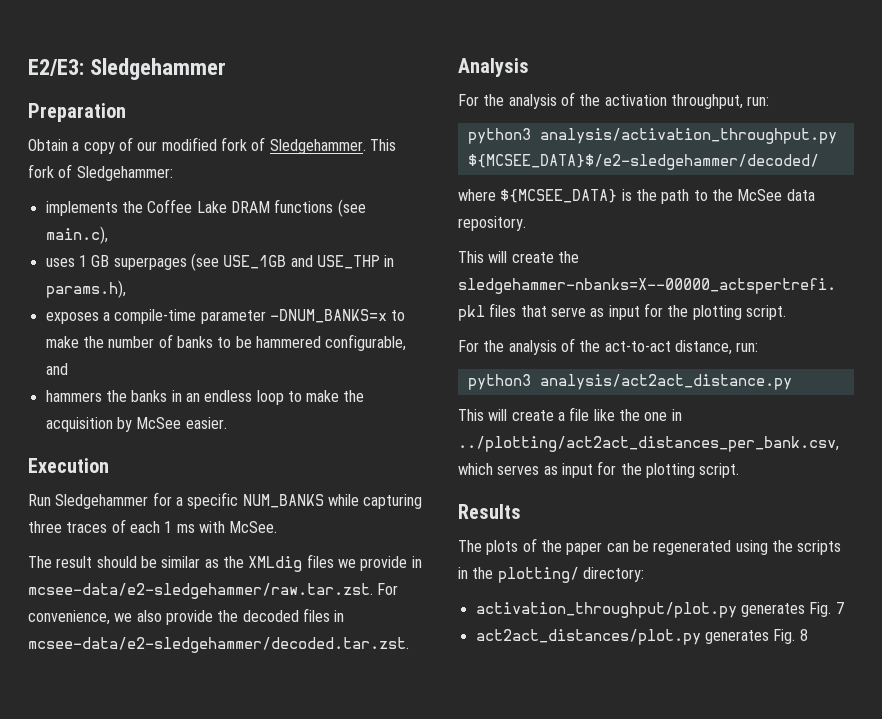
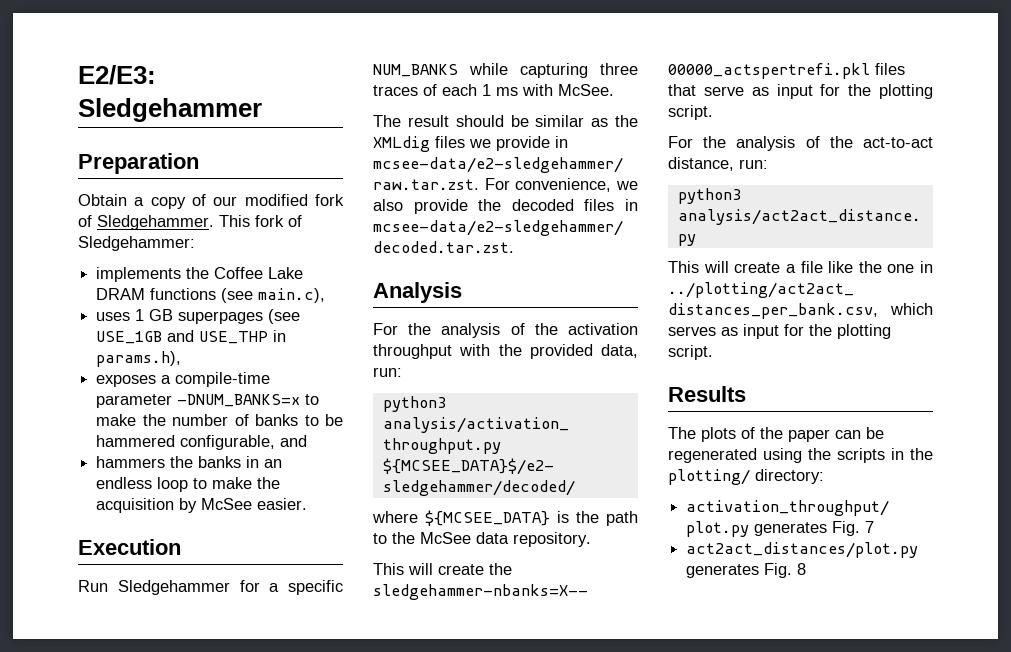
[670,94,743,109] throughput, -> [373,344,638,359] throughput with the provided data,

